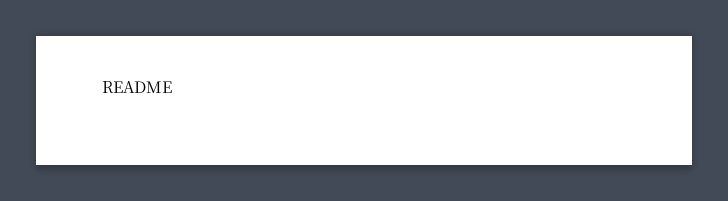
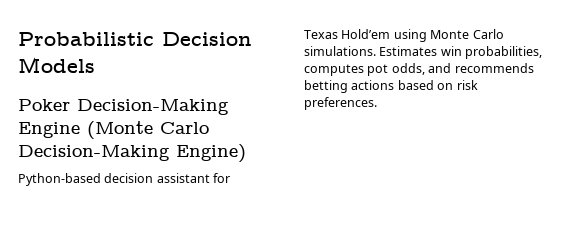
[102,81,172,93] README -> [18,32,252,46] [18,57,95,73] [18,99,229,115] [18,121,209,139] [18,144,246,163] [18,173,231,186] [304,29,504,42] [304,46,543,59] [304,63,534,76] [304,80,478,93] [304,97,377,110] Probabilistic Decision Models // Poker Decision-Making Engine (Monte Carlo Decision-Making Engine) // Python-based decision assistant for Texas Hold’em using Monte Carlo simulations. Estimates win probabilities, computes pot odds, and recommends betting actions based on risk preferences.

